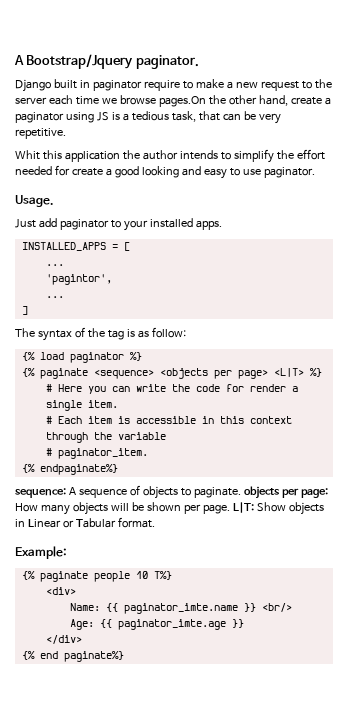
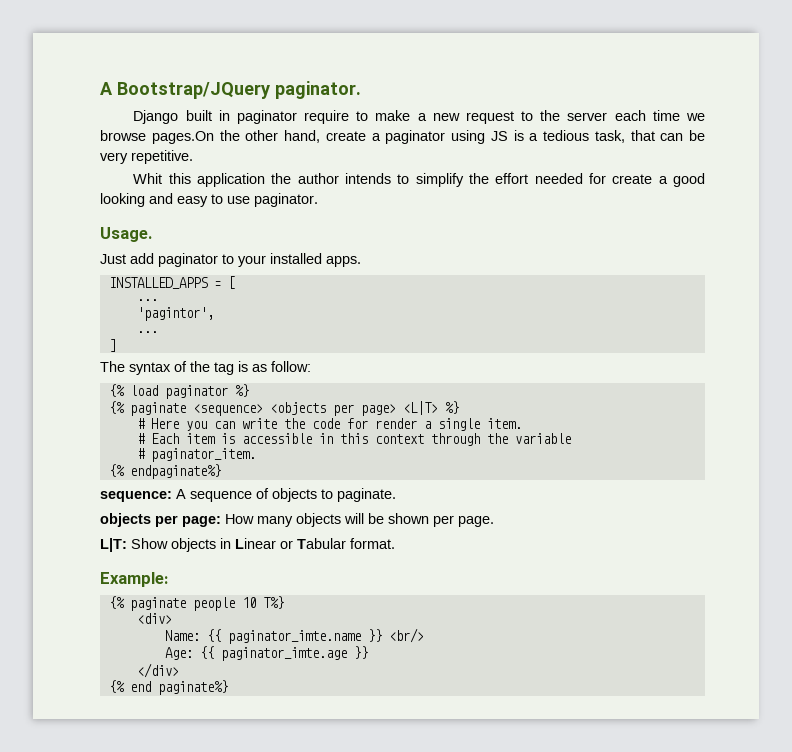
[14,54,134,69] A Bootstrap/Jquery -> [100,82,270,99] A Bootstrap/JQuery
(241, 492) none -> (396, 495) //
(230, 509) none -> (494, 521) //

